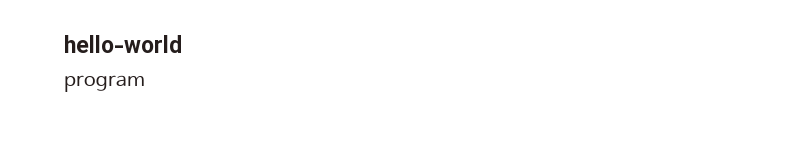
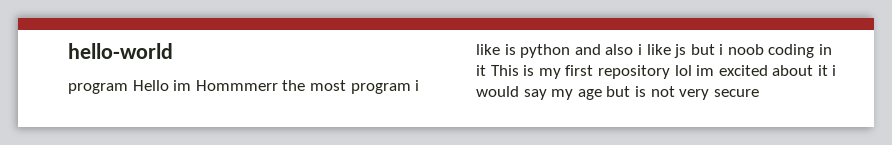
(145, 83) none -> [132,80,420,94] [476,44,833,58] [476,65,837,79] [476,86,759,100] Hello im Hommmerr the most program i like is python and also i like js but i noob coding in it This is my first repository lol im excited about it i would say my age but is not very secure

